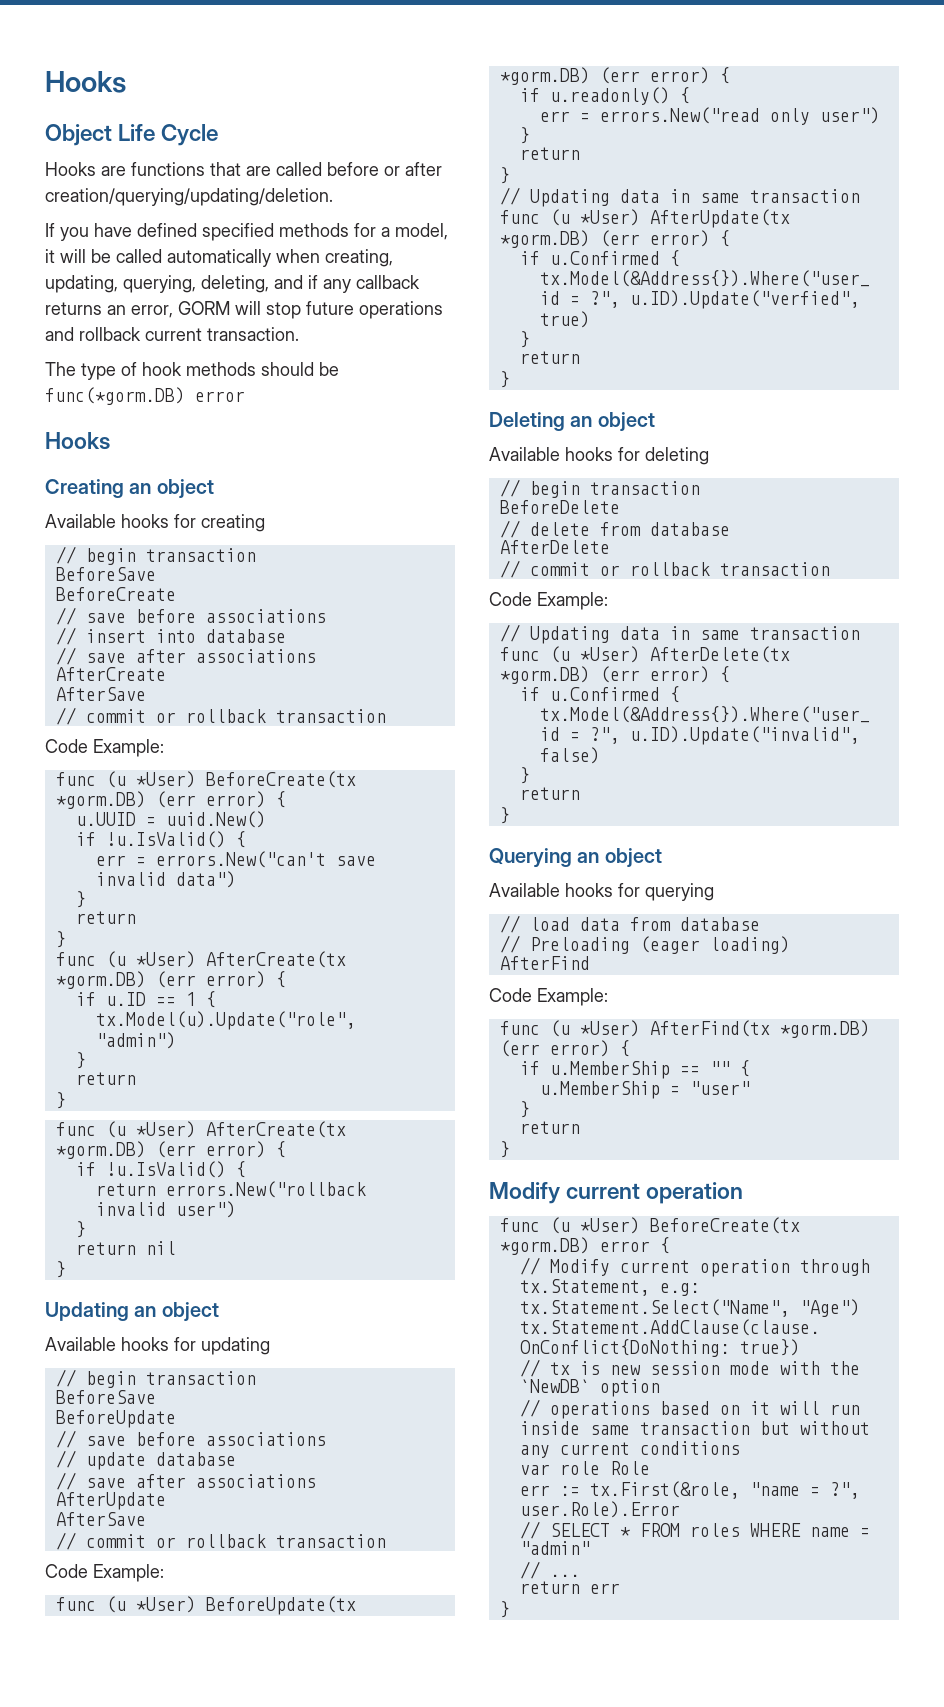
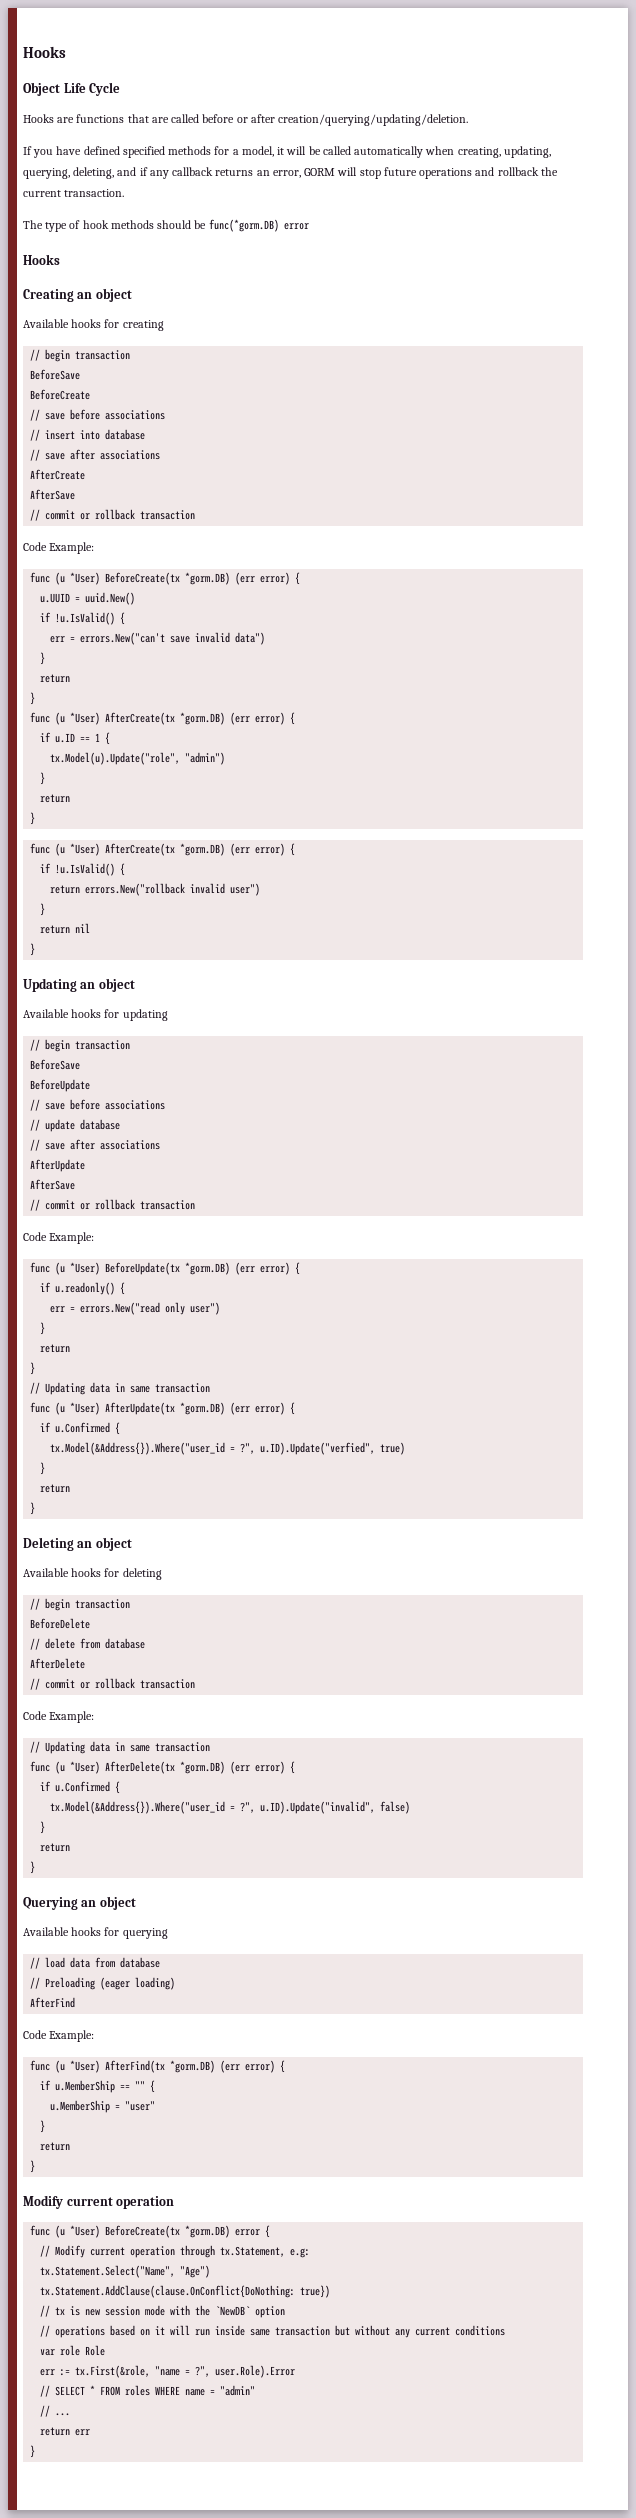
(141, 334) none -> [540,167,558,176] the

